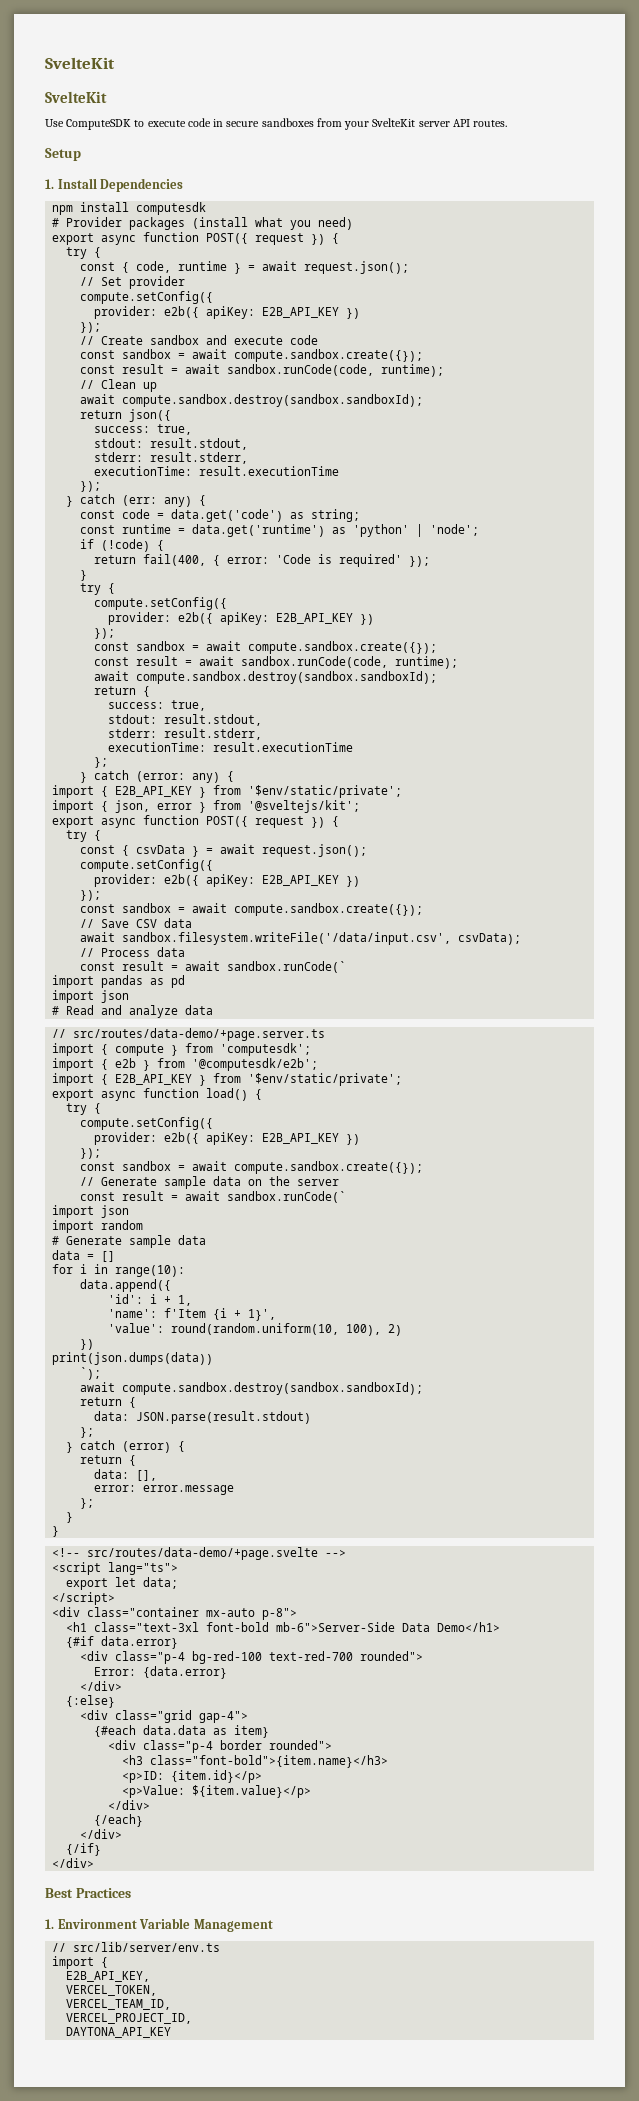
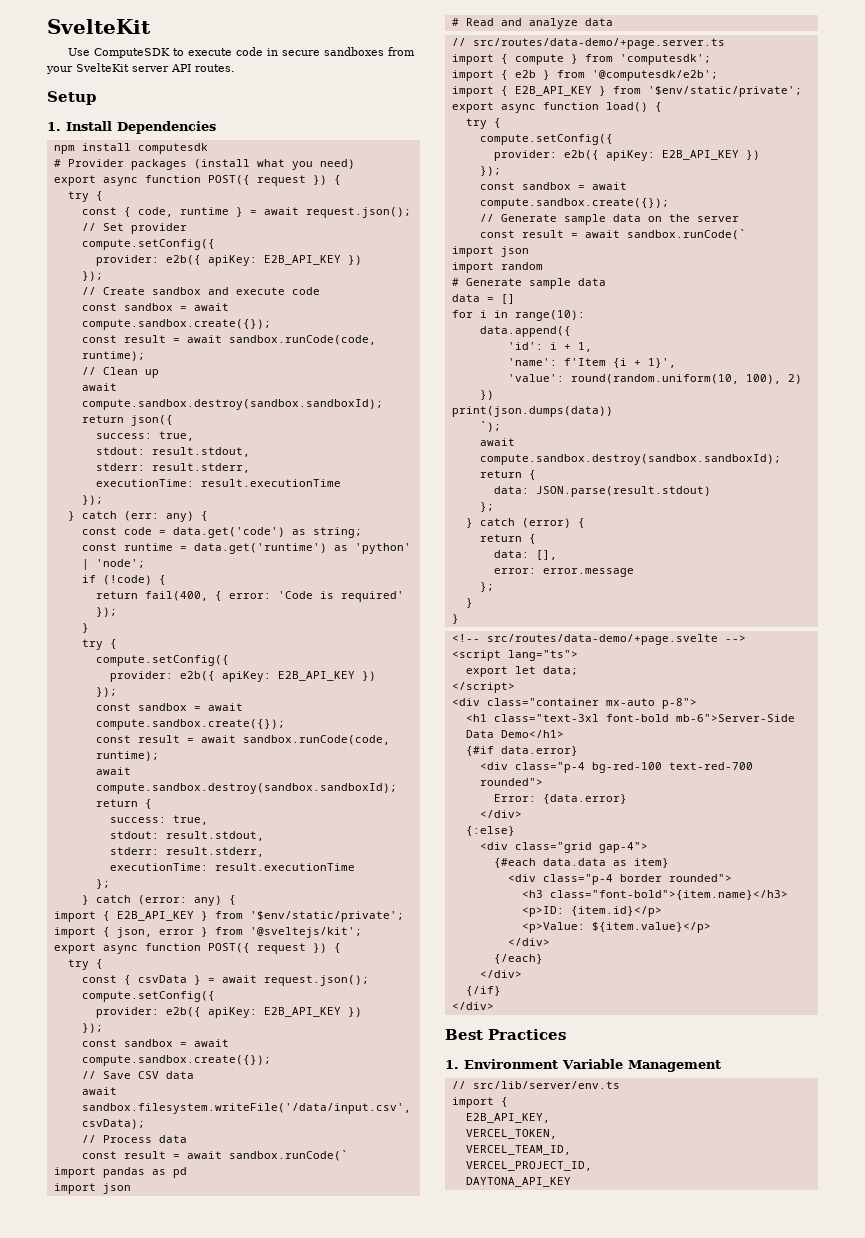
[45,57,115,69] [45,91,107,103] SvelteKit // SvelteKit -> [47,19,151,34] SvelteKit

